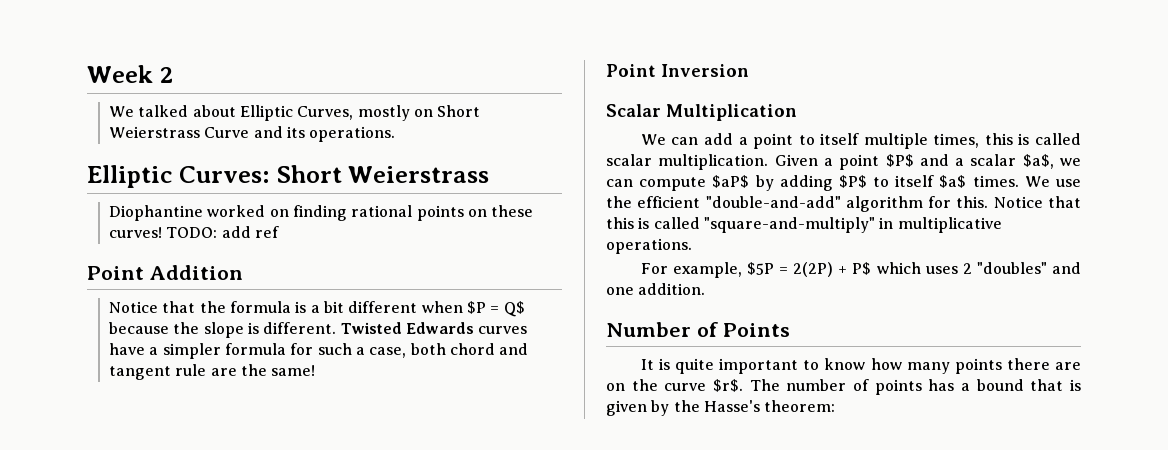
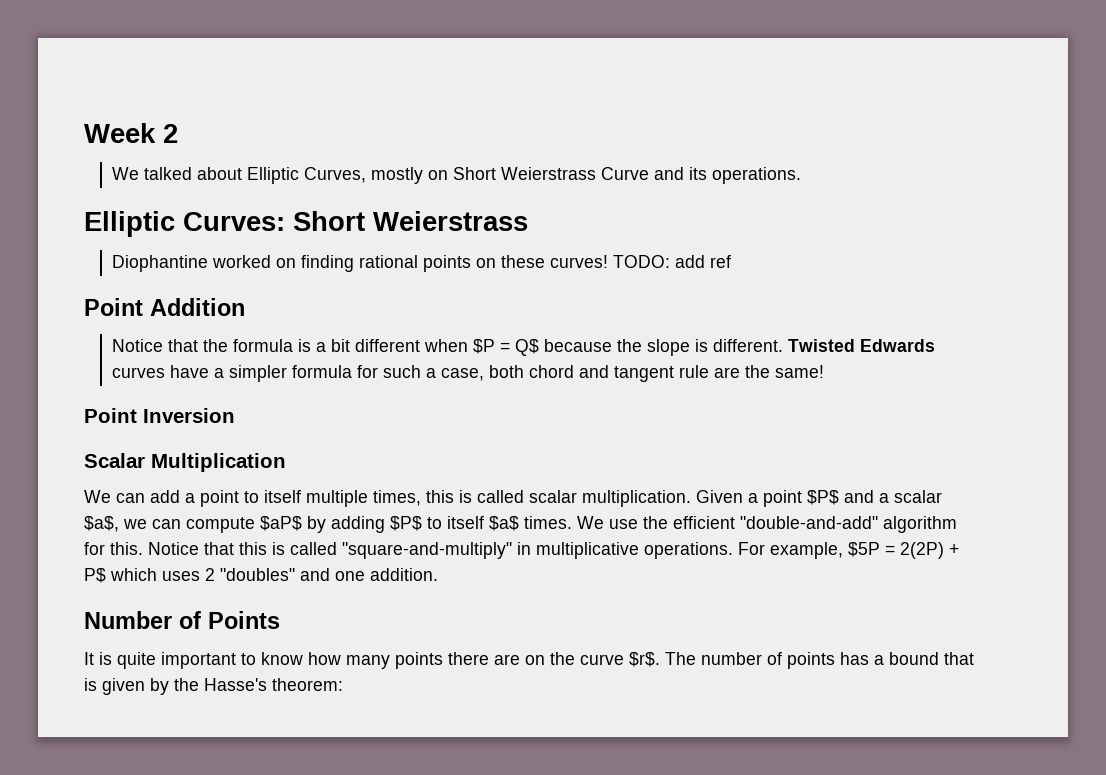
(692, 246) // -> (733, 550) none

